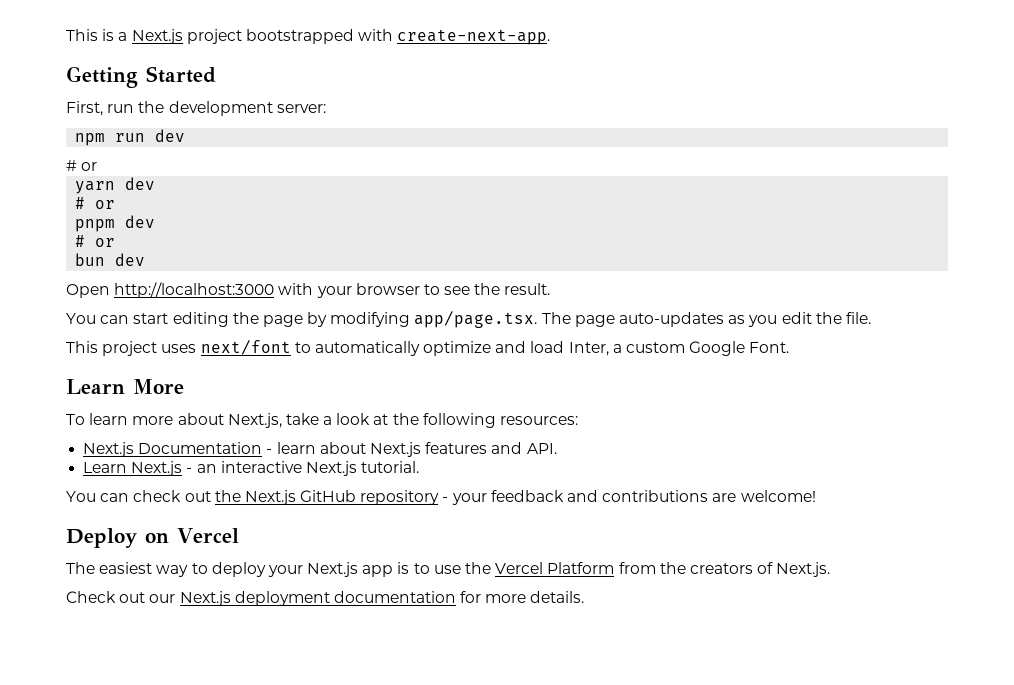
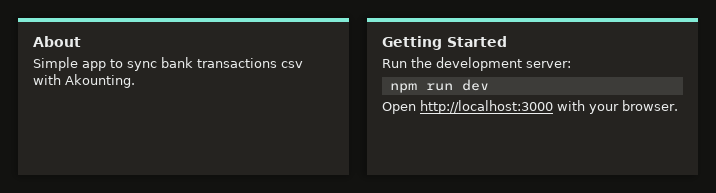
[66,29,551,45] This is a Next.js project bootstrapped with create-next-app. -> [33,36,81,47] [33,57,303,71] [33,74,135,88] About // Simple app to sync bank transactions csv with Akounting.
[66,101,135,116] First, run -> [382,59,407,68] Run
[66,160,98,171] [75,177,156,194] [75,197,116,209] [75,215,156,232] [75,235,116,247] [75,253,146,266] [66,282,551,298] [66,311,871,328] [66,340,790,356] [66,379,184,394] [66,413,579,428] [83,442,557,457] [83,461,420,476] [66,490,816,505] [66,528,239,548] [66,562,831,577] [66,591,585,606] # or // yarn dev // # or // pnpm dev // # or // bun dev // Open http://localhost:3000 with your browser to see the result. // You can start editing the page by modifying app/page.tsx. The page auto-updates as you edit the file. // This project uses next/font to automatically optimize and load Inter, a custom Google Font. // Learn More // To learn more about Next.js, take a look at the following resources: // Next.js Documentation - learn about Next.js features and API. // Learn Next.js - an interactive Next.js tutorial. // You can check out the Next.js GitHub repository - your feedback and contributions are welcome! // Deploy on Vercel // The easiest way to deploy your Next.js app is to use the Vercel Platform from the creators of Next.js. // Check out our Next.js deployment documentation for more details. -> [382,100,678,114] Open http://localhost:3000 with your browser.

